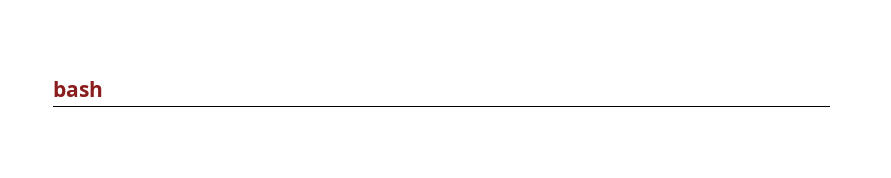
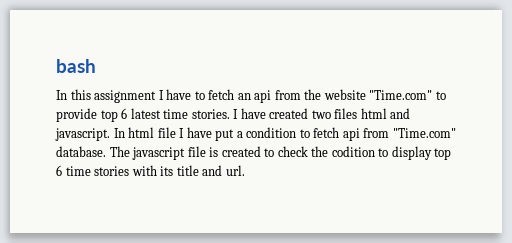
(103, 89) none -> [56,89,446,103] [56,108,411,122] [55,127,456,141] [56,146,452,160] [56,165,245,176] // In this assignment I have to fetch an api from the website "Time.com" to provide top 6 latest time stories. I have created two files html and javascript. In html file I have put a condition to fetch api from "Time.com" database. The javascript file is created to check the codition to display top 6 time stories with its title and url.

